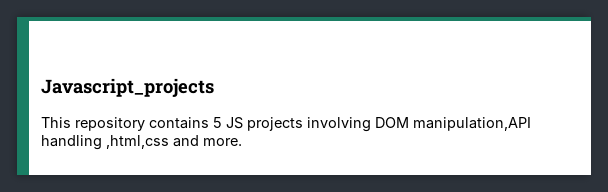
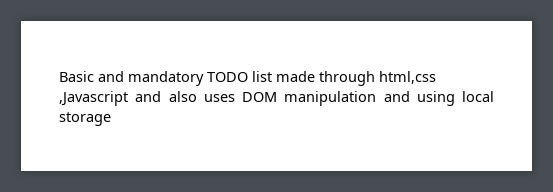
[41,78,214,97] [41,117,531,132] [41,135,242,150] Javascript_projects // This repository contains 5 JS projects involving DOM manipulation,API handling ,html,css and more. -> [59,71,436,86] [59,91,494,106] [59,112,111,126] Basic and mandatory TODO list made through html,css ,Javascript and also uses DOM manipulation and using local storage

